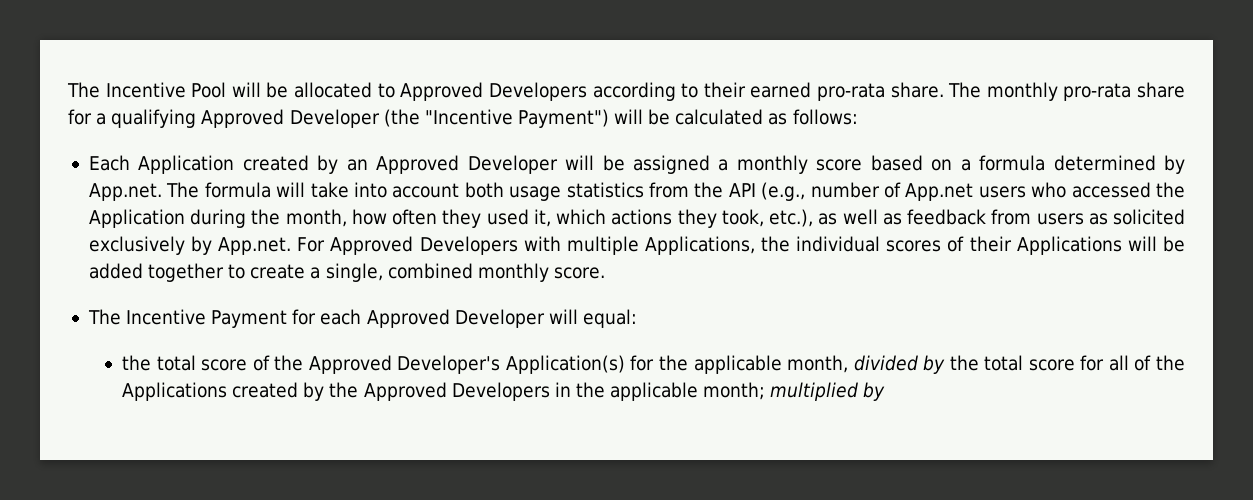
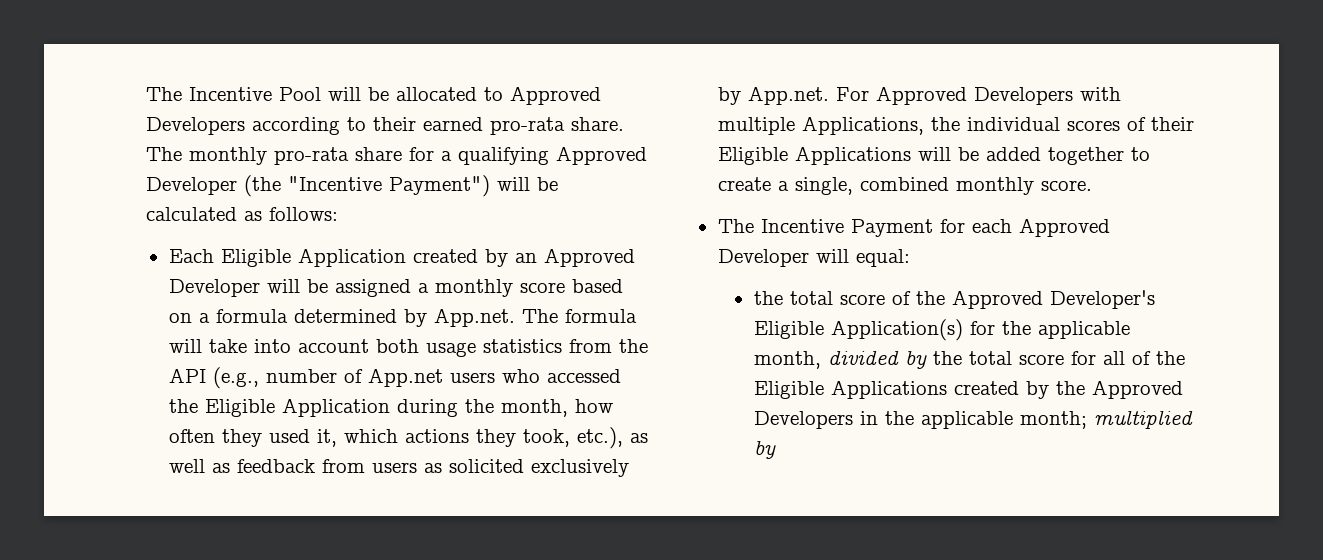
(130, 163) none -> [220,249,291,267] Eligible
(1186, 190) none -> [204,399,275,417] Eligible
(1012, 244) none -> [717,147,788,165] Eligible
(501, 364) none -> [753,321,824,339] Eligible
(1186, 363) none -> [753,381,824,399] Eligible

